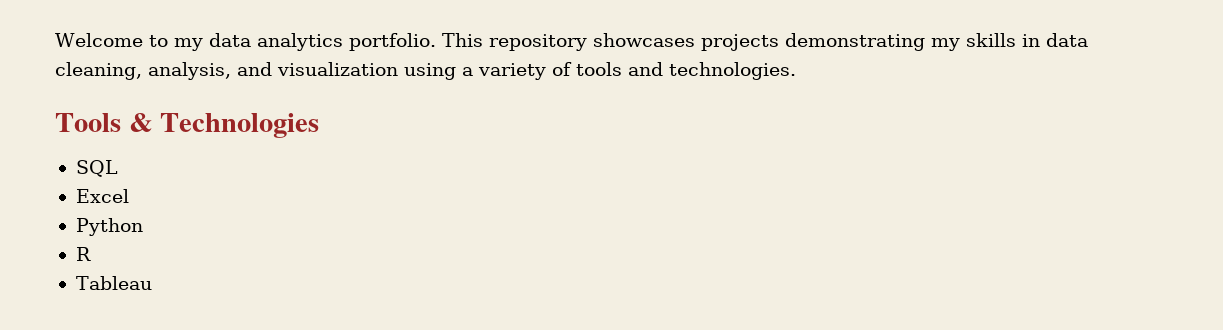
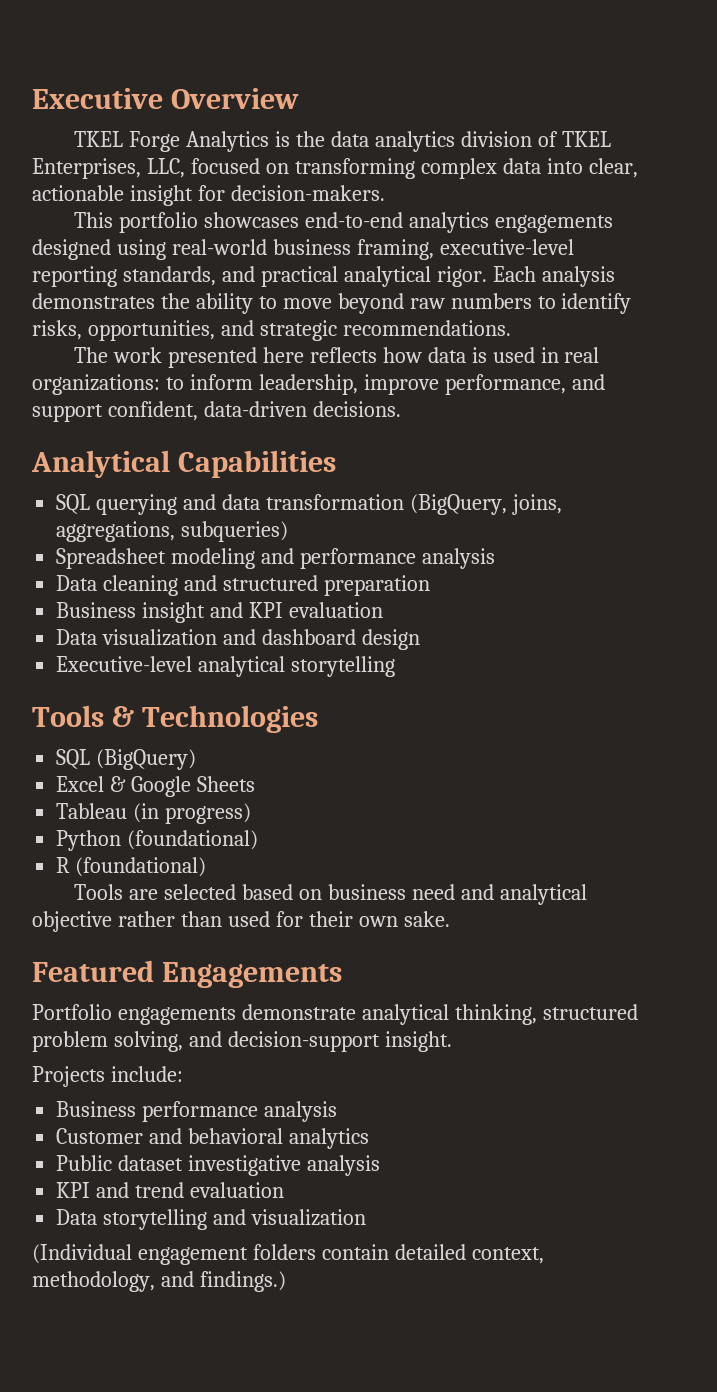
[55,33,1088,51] [55,62,796,80] Welcome to my data analytics portfolio. This repository showcases projects demonstrating my skills in data cleaning, analysis, and visualization using a variety of tools and technologies. -> [32,88,299,109] [74,131,611,152] [32,158,638,179] [32,185,385,206] [74,212,613,233] [32,239,574,260] [32,266,615,287] [32,293,632,314] [32,320,511,341] [74,347,600,368] [32,374,605,395] [32,401,401,422] [31,450,336,478] [56,494,562,515] [56,521,289,542] [56,548,495,569] [56,575,430,596] [56,602,383,623] [56,629,420,650] [56,656,396,677] Executive Overview // TKEL Forge Analytics is the data analytics division of TKEL Enterprises, LLC, focused on transforming complex data into clear, actionable insight for decision-makers. // This portfolio showcases end-to-end analytics engagements designed using real-world business framing, executive-level reporting standards, and practical analytical rigor. Each analysis demonstrates the ability to move beyond raw numbers to identify risks, opportunities, and strategic recommendations. // The work presented here reflects how data is used in real organizations: to inform leadership, improve performance, and support confident, data-driven decisions. // Analytical Capabilities // SQL querying and data transformation (BigQuery, joins, aggregations, subqueries) // Spreadsheet modeling and performance analysis // Data cleaning and structured preparation // Business insight and KPI evaluation // Data visualization and dashboard design // Executive-level analytical storytelling
(118, 168) none -> [96,749,197,770] (BigQuery)
(129, 196) none -> [110,776,256,797] [56,803,252,824] & Google Sheets // Tableau (in progress)
(143, 227) none -> [127,830,259,850] (foundational)
[75,276,152,290] // Tableau -> [75,857,207,877] [74,884,587,905] [32,911,450,932] [32,960,342,988] [32,1004,638,1025] [32,1031,452,1052] [32,1066,183,1087] [56,1101,338,1122] [56,1128,370,1149] [56,1155,381,1176] [56,1182,285,1198] [56,1209,367,1230] [32,1244,544,1265] [32,1271,286,1292] (foundational) // Tools are selected based on business need and analytical objective rather than used for their own sake. // Featured Engagements // Portfolio engagements demonstrate analytical thinking, structured problem solving, and decision-support insight. // Projects include: // Business performance analysis // Customer and behavioral analytics // Public dataset investigative analysis // KPI and trend evaluation // Data storytelling and visualization // (Individual engagement folders contain detailed context, methodology, and findings.)

